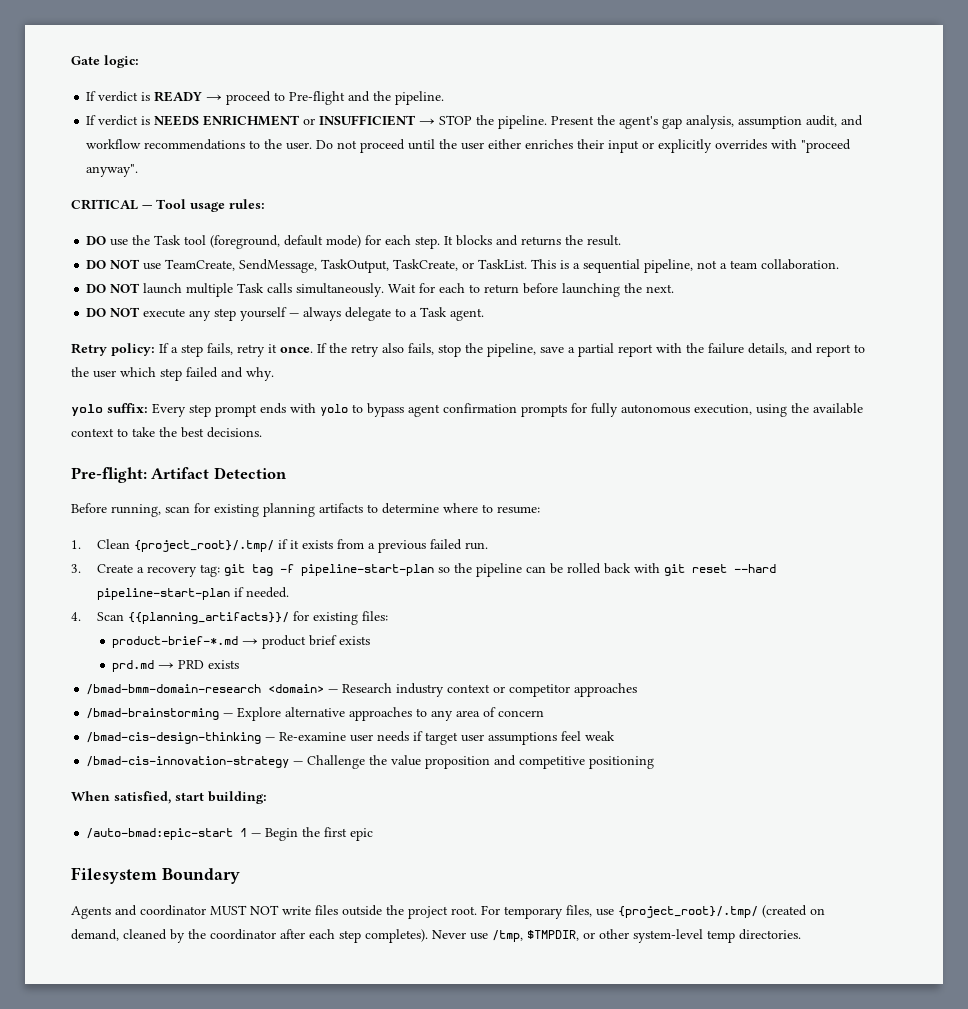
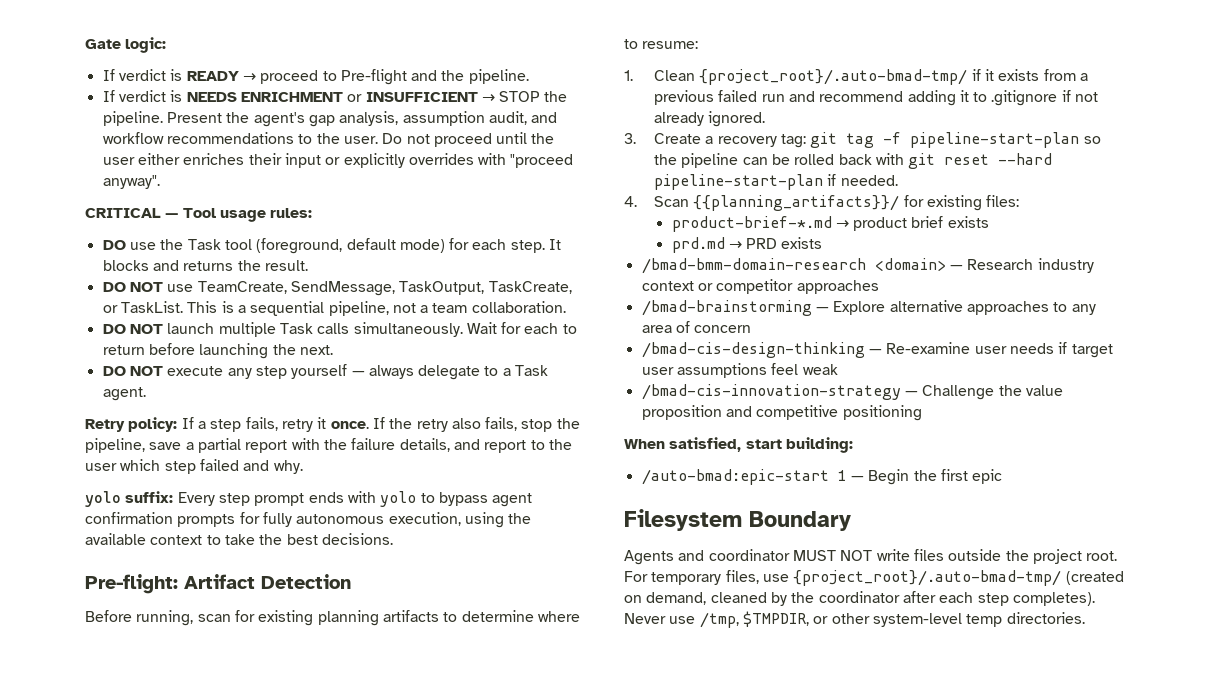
[134,540,275,552] {project_root}/.tmp/ -> [699,69,968,85] {project_root}/.auto-bmad-tmp/
[465,542,489,550] run. -> [761,90,1099,106] [653,111,766,127] run and recommend adding it to .gitignore if not already ignored.
[618,906,758,918] {project_root}/.tmp/ -> [793,570,1062,586] {project_root}/.auto-bmad-tmp/

